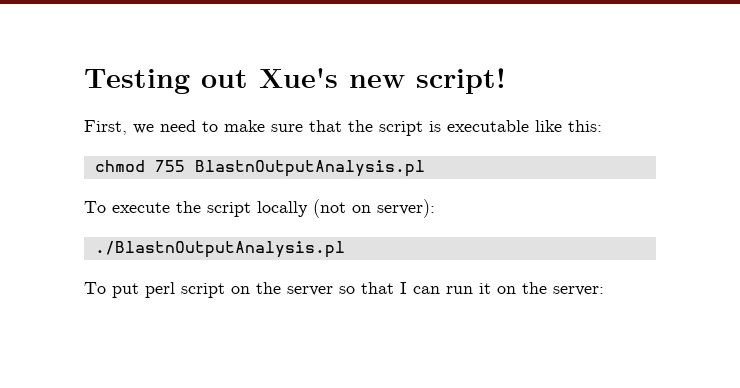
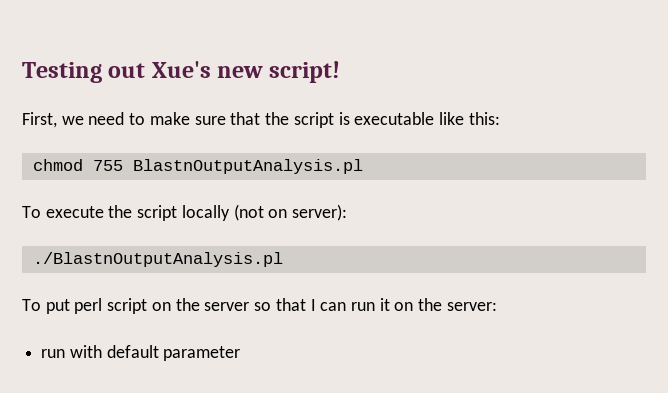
(604, 291) none -> [41,345,241,361] // run with default parameter

